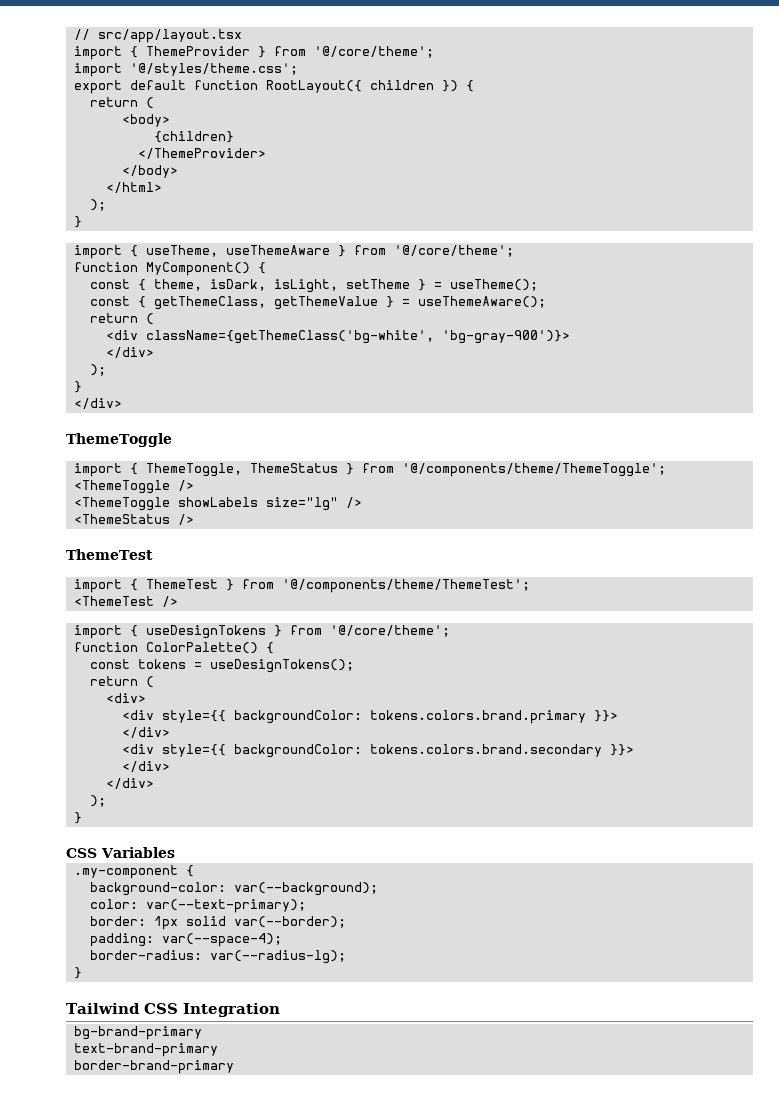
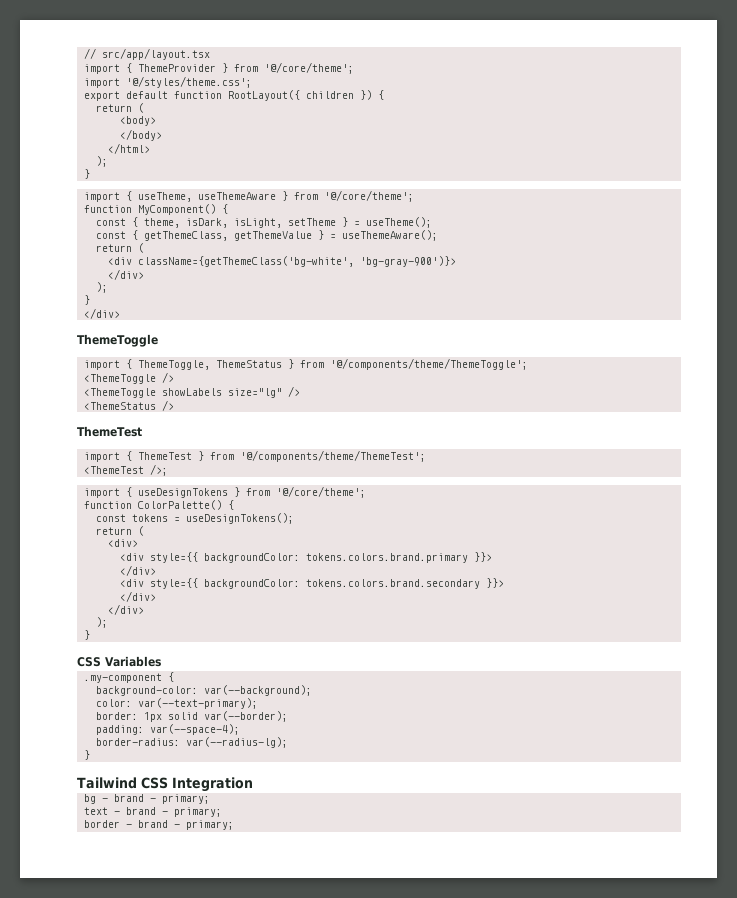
[154,131,235,143] [138,148,267,159] // {children} // </ThemeProvider> -> (156, 121) none
[162,596,179,607] /> -> [149,464,168,476] />;
[74,1026,203,1040] [74,1043,219,1057] [74,1060,235,1074] bg-brand-primary // text-brand-primary // border-brand-primary -> [83,794,210,804] [83,807,222,817] [83,820,234,830] bg - brand - primary; // text - brand - primary; // border - brand - primary;

